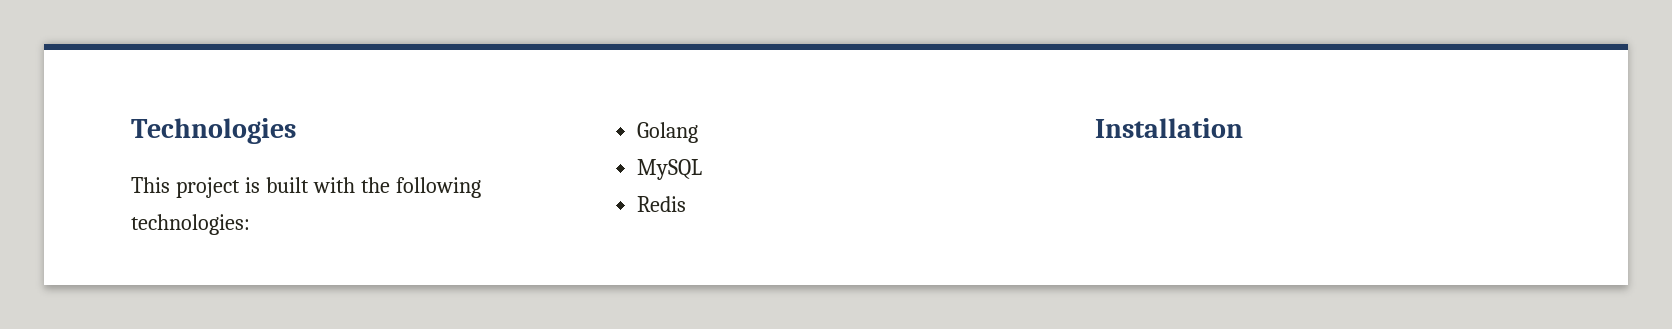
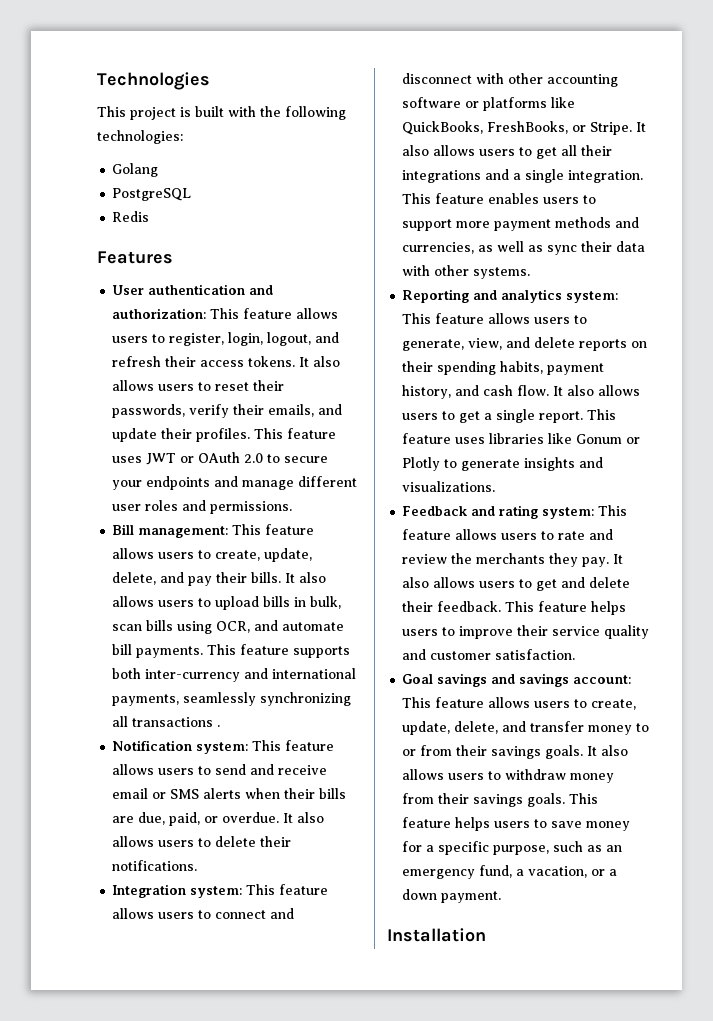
[637,159,703,180] MySQL -> [112,188,192,201] PostgreSQL
(687, 204) none -> [97,251,173,264] [112,284,274,295] [112,308,339,319] [112,332,340,346] [112,356,341,367] [112,380,285,391] [112,404,343,418] [112,428,337,442] [112,452,329,465] [112,476,358,490] [112,500,293,514] [112,524,315,538] [112,548,313,562] [112,572,327,586] [112,596,342,610] [112,620,345,634] [112,644,351,658] [112,668,357,682] [112,692,352,706] [112,716,221,727] [112,740,335,754] [112,764,328,775] [112,788,347,799] [112,812,325,826] [112,836,292,847] [112,860,198,871] [112,884,329,898] [112,908,295,919] [402,73,619,87] [402,97,576,111] [402,121,647,135] [402,145,613,159] [402,169,644,183] [402,193,597,204] [402,217,640,231] [402,241,646,255] [402,265,531,279] [402,289,619,303] [402,313,588,324] [402,337,648,351] [402,361,605,375] [402,385,641,399] [402,409,617,423] [402,433,641,444] [402,457,604,471] [402,481,496,492] [402,505,628,519] [402,529,614,540] [402,553,624,567] [402,577,631,591] [402,601,627,615] [402,625,650,639] [402,649,576,660] [402,673,632,687] [402,697,637,710] [402,721,650,735] [402,745,629,759] [402,769,615,783] [402,793,599,807] [402,817,631,831] [402,841,623,855] [402,865,618,879] [402,889,502,903] // Features // User authentication and authorization: This feature allows users to register, login, logout, and refresh their access tokens. It also allows users to reset their passwords, verify their emails, and update their profiles. This feature uses JWT or OAuth 2.0 to secure your endpoints and manage different user roles and permissions. // Bill management: This feature allows users to create, update, delete, and pay their bills. It also allows users to upload bills in bulk, scan bills using OCR, and automate bill payments. This feature supports both inter-currency and international payments, seamlessly synchronizing all transactions . // Notification system: This feature allows users to send and receive email or SMS alerts when their bills are due, paid, or overdue. It also allows users to delete their notifications. // Integration system: This feature allows users to connect and disconnect with other accounting software or platforms like QuickBooks, FreshBooks, or Stripe. It also allows users to get all their integrations and a single integration. This feature enables users to support more payment methods and currencies, as well as sync their data with other systems. // Reporting and analytics system: This feature allows users to generate, view, and delete reports on their spending habits, payment history, and cash flow. It also allows users to get a single report. This feature uses libraries like Gonum or Plotly to generate insights and visualizations. // Feedback and rating system: This feature allows users to rate and review the merchants they pay. It also allows users to get and delete their feedback. This feature helps users to improve their service quality and customer satisfaction. // Goal savings and savings account: This feature allows users to create, update, delete, and transfer money to or from their savings goals. It also allows users to withdraw money from their savings goals. This feature helps users to save money for a specific purpose, such as an emergency fund, a vacation, or a down payment.

